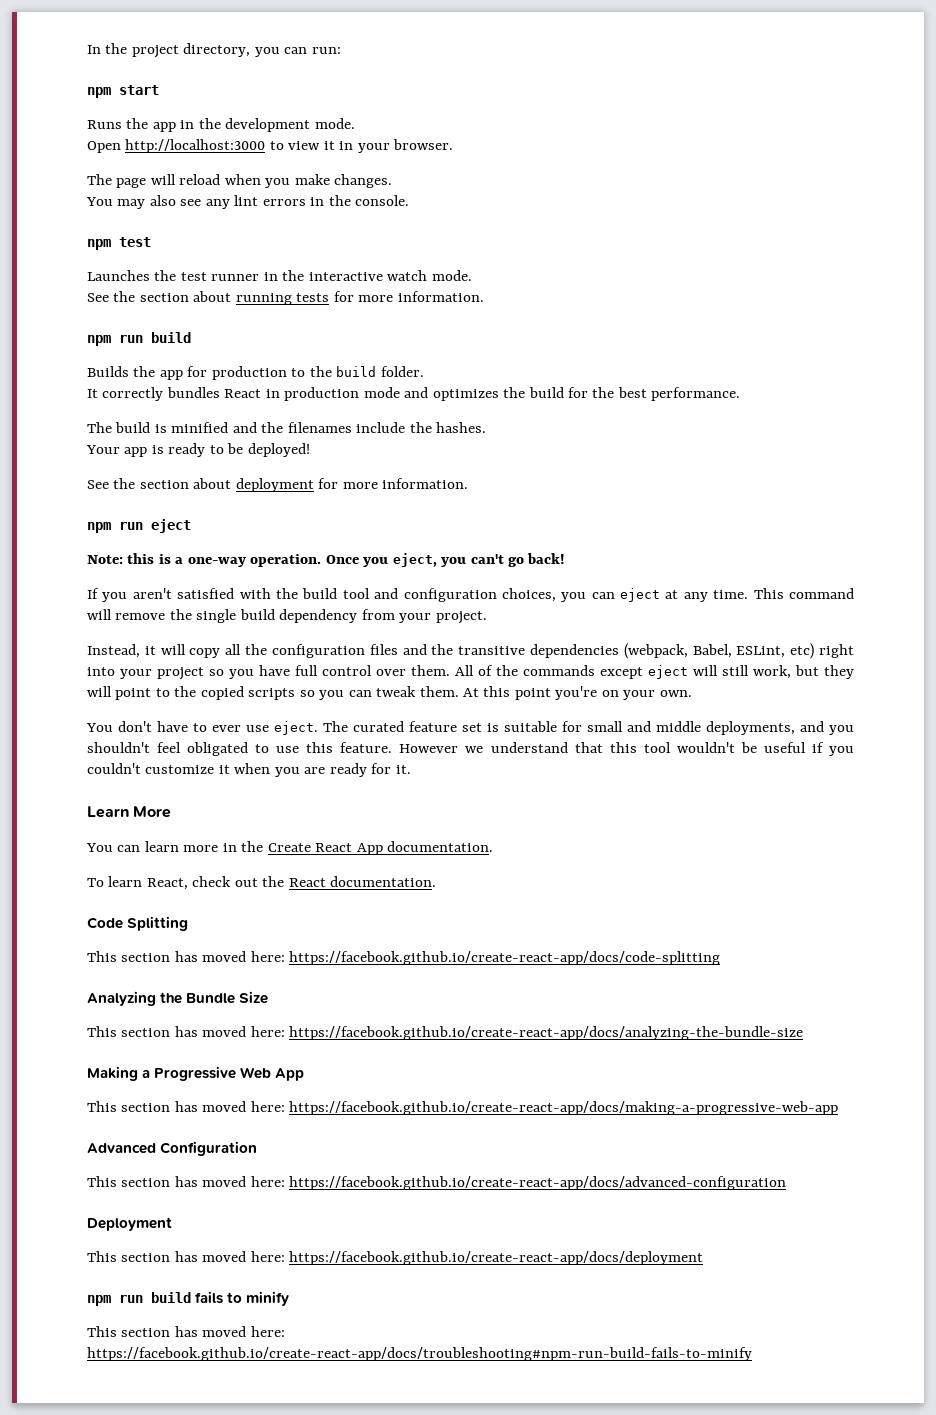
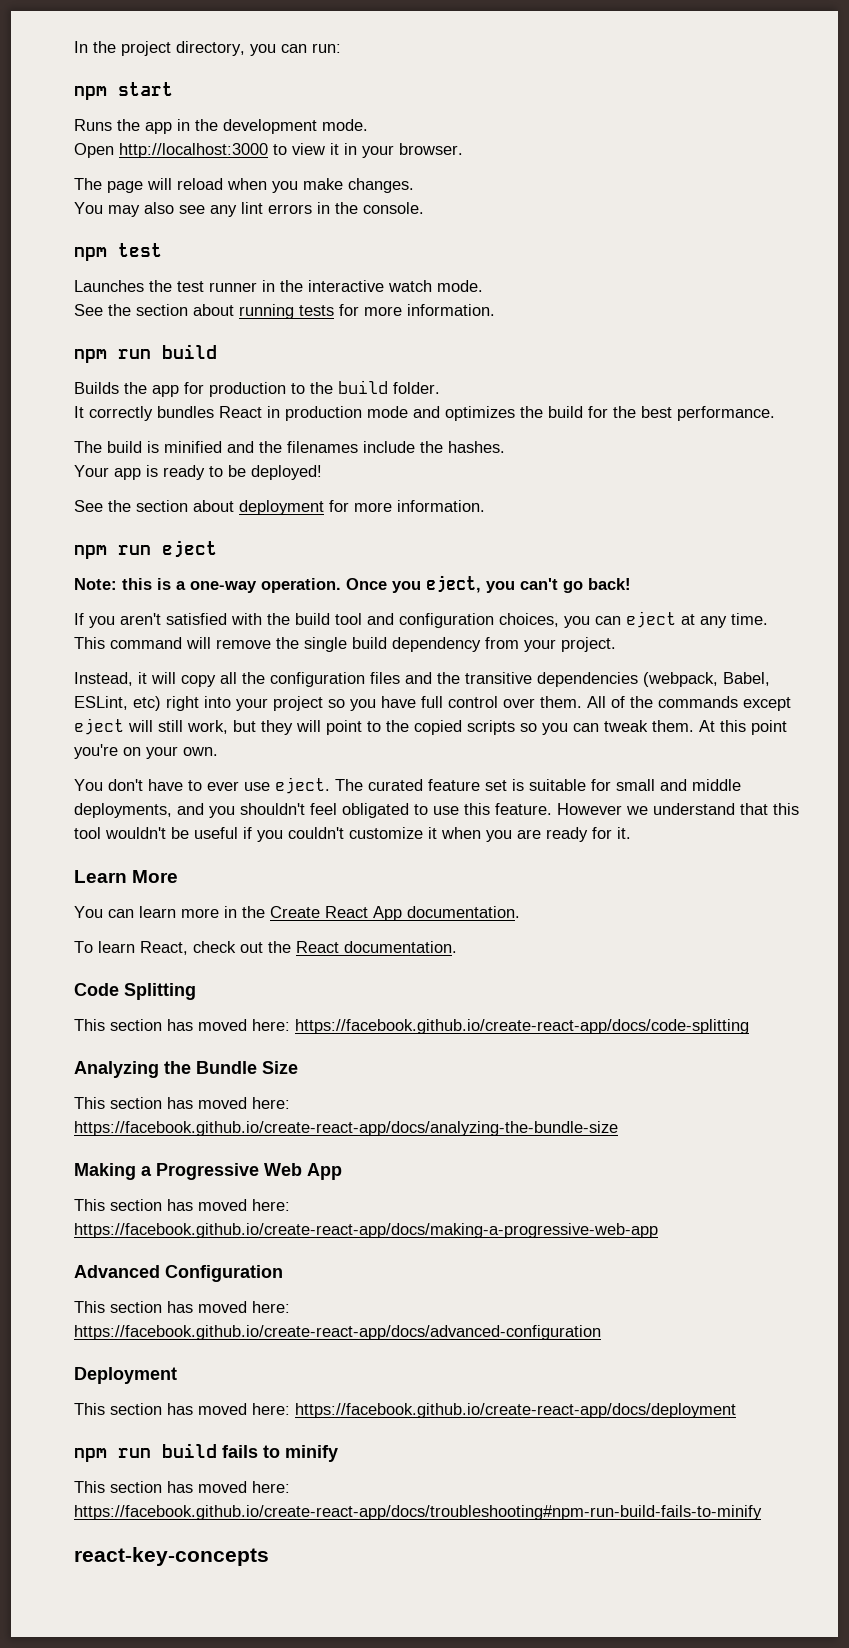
(752, 1354) none -> [74,1547,269,1566] // react-key-concepts

